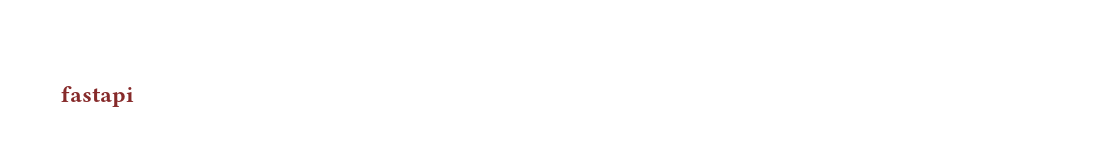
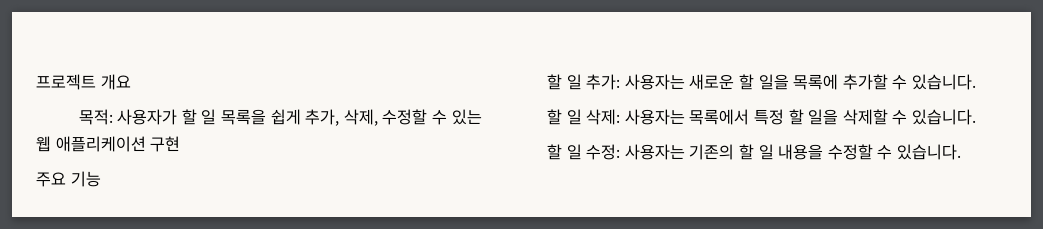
[61,86,134,107] fastapi -> [36,74,131,90] [78,109,482,126] [36,136,181,152] [36,171,101,187] [547,74,976,90] [547,109,976,125] [547,144,961,160] 프로젝트 개요 // 목적: 사용자가 할 일 목록을 쉽게 추가, 삭제, 수정할 수 있는 웹 애플리케이션 구현 // 주요 기능 // 할 일 추가: 사용자는 새로운 할 일을 목록에 추가할 수 있습니다. // 할 일 삭제: 사용자는 목록에서 특정 할 일을 삭제할 수 있습니다. // 할 일 수정: 사용자는 기존의 할 일 내용을 수정할 수 있습니다.

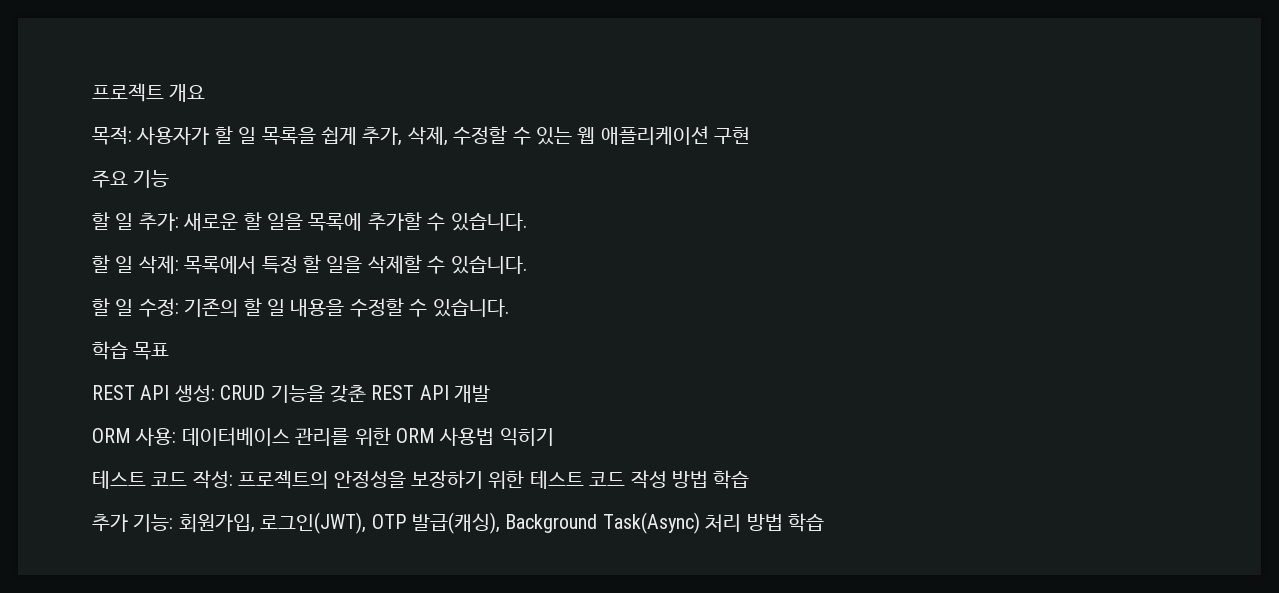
[624,74,685,90] 사용자는 -> (179, 222) none
[624,109,685,125] 사용자는 -> (179, 264) none
[624,144,685,160] 사용자는 -> (179, 307) none
(961, 152) none -> [92,341,170,360] [92,385,491,403] [92,427,554,446] [92,470,750,489] [92,512,824,534] // 학습 목표 // REST API 생성: CRUD 기능을 갖춘 REST API 개발 // ORM 사용: 데이터베이스 관리를 위한 ORM 사용법 익히기 // 테스트 코드 작성: 프로젝트의 안정성을 보장하기 위한 테스트 코드 작성 방법 학습 // 추가 기능: 회원가입, 로그인(JWT), OTP 발급(캐싱), Background Task(Async) 처리 방법 학습

